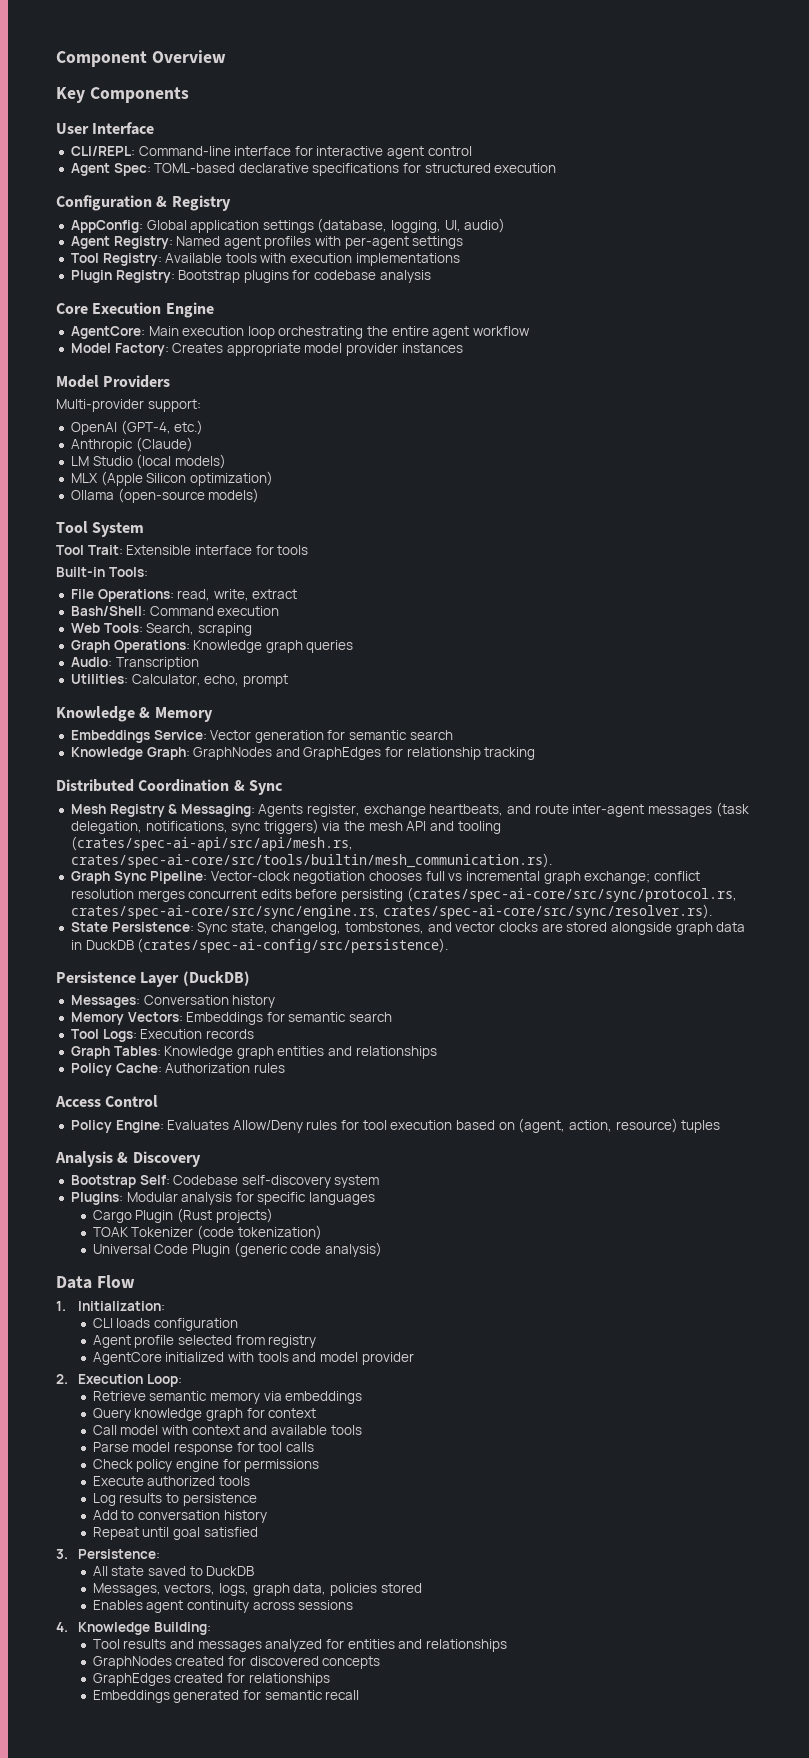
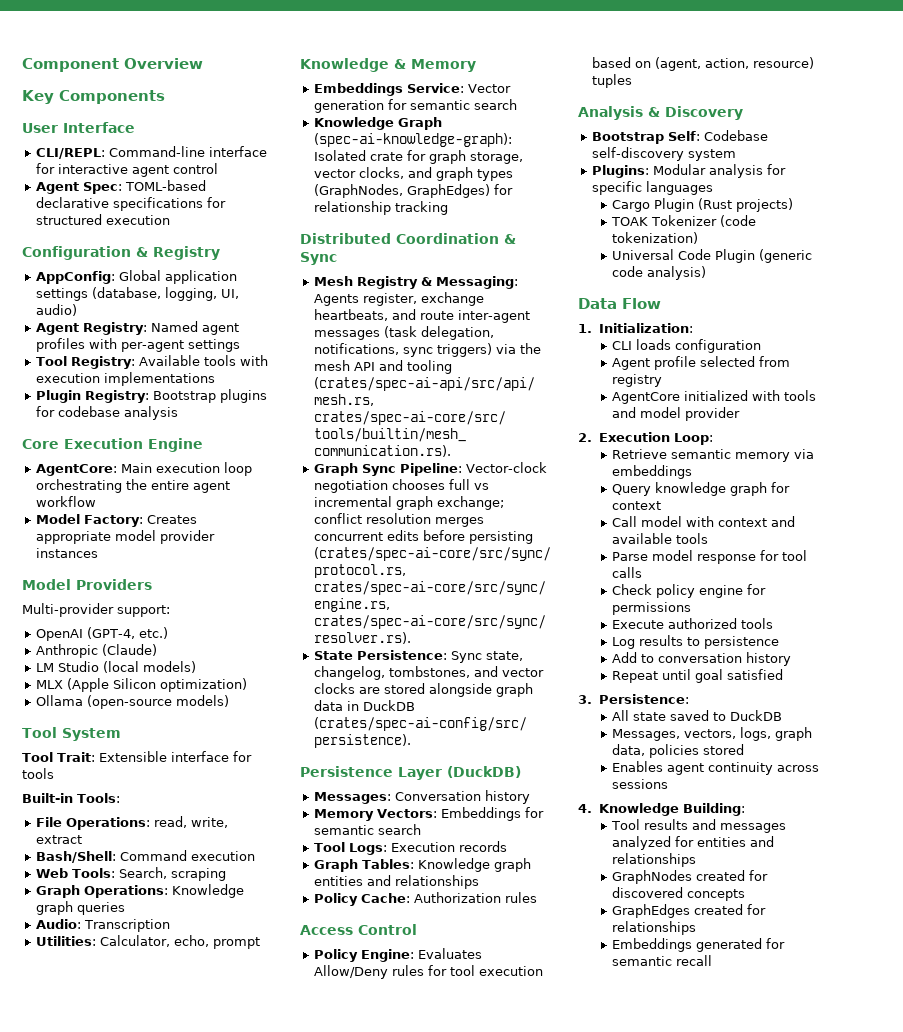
[146,747,382,760] Graph: GraphNodes and GraphEdges -> [398,117,443,130] [314,133,513,147] [314,150,524,164] [314,167,514,181] [314,184,491,198] Graph (spec-ai-knowledge-graph): Isolated crate for graph storage, vector clocks, and graph types (GraphNodes, GraphEdges)

